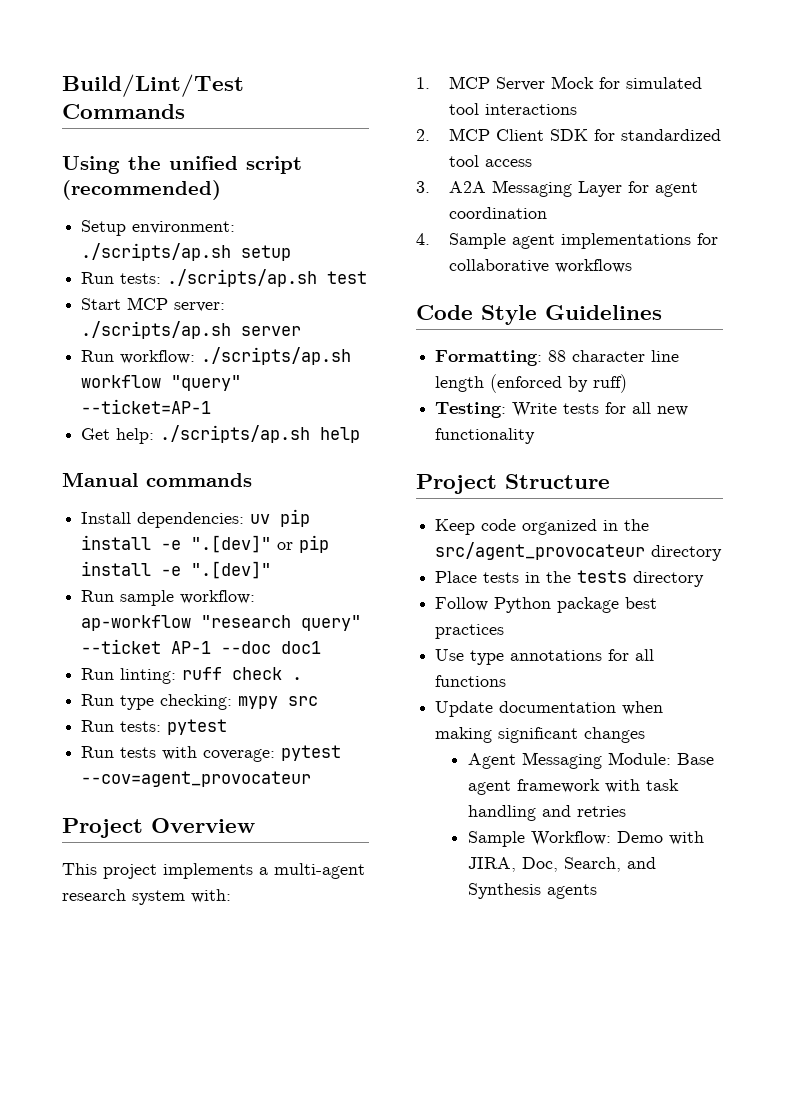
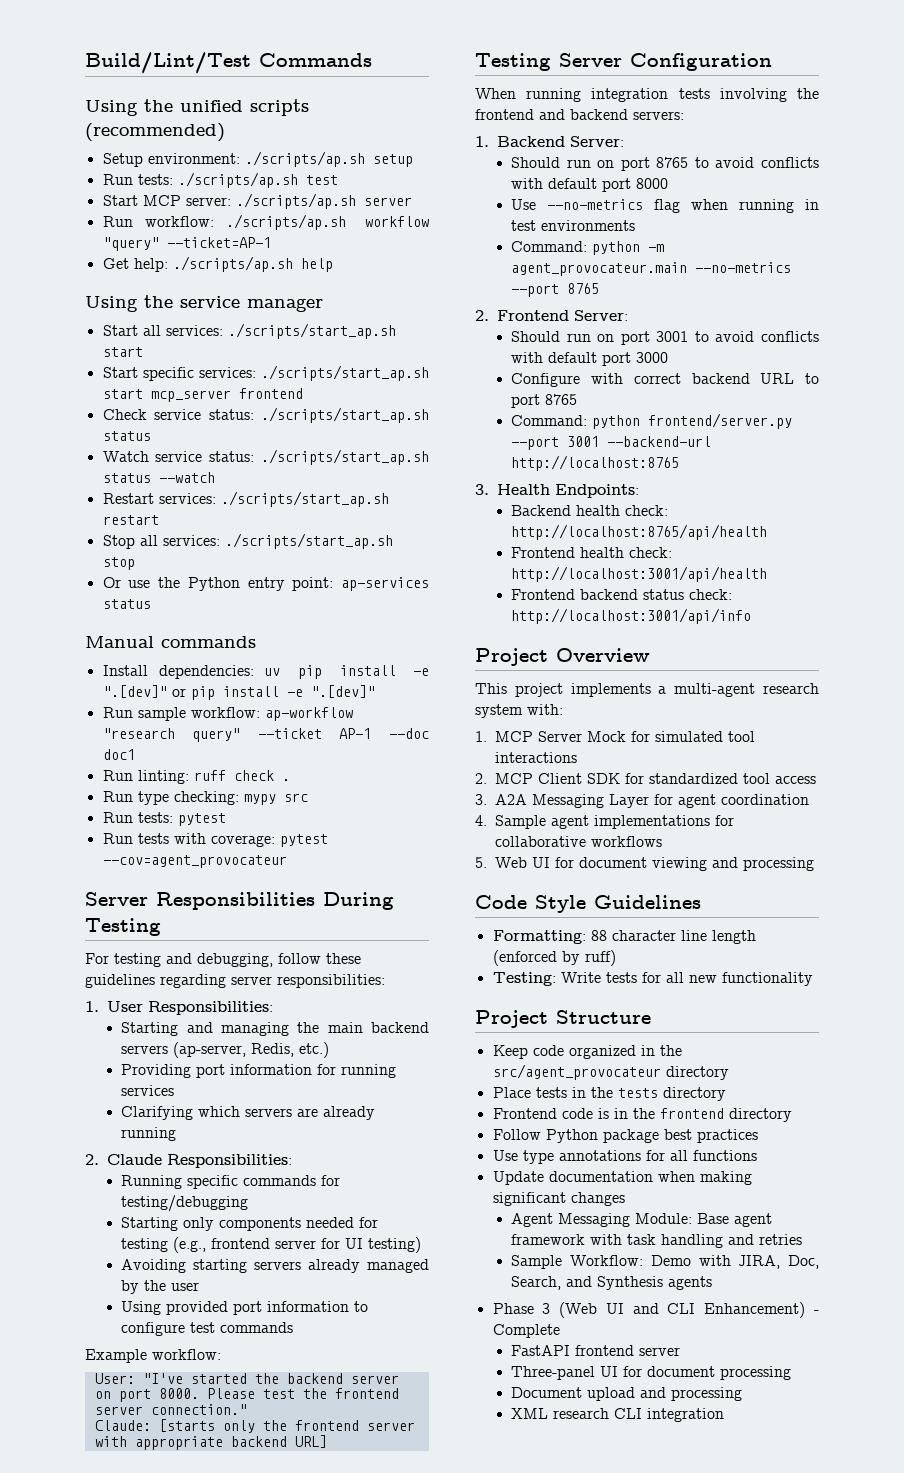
[246,156,302,174] script -> [250,99,309,116] scripts
(361, 435) none -> [85,295,323,312] [102,323,396,339] [102,347,143,357] [102,365,429,381] [102,388,303,402] [102,407,429,423] [102,431,151,441] [102,449,429,465] [102,472,215,483] [102,491,389,507] [102,515,159,525] [102,533,393,549] [102,557,135,570] [102,577,429,591] [102,599,151,609] // Using the service manager // Start all services: ./scripts/start_ap.sh start // Start specific services: ./scripts/start_ap.sh start mcp_server frontend // Check service status: ./scripts/start_ap.sh status // Watch service status: ./scripts/start_ap.sh status --watch // Restart services: ./scripts/start_ap.sh restart // Stop all services: ./scripts/start_ap.sh stop // Or use the Python entry point: ap-services status
(312, 779) none -> [85,892,394,910] [85,918,161,936] [85,953,361,967] [85,974,385,988] [85,1001,273,1015] [121,1022,430,1036] [121,1042,330,1058] [121,1064,397,1078] [121,1085,175,1096] [121,1106,376,1120] [121,1127,177,1141] [85,1154,292,1168] [121,1175,341,1189] [121,1195,249,1212] [121,1217,379,1231] [121,1237,422,1253] [121,1259,430,1273] [121,1280,200,1294] [121,1301,369,1315] [121,1322,294,1336] [85,1349,221,1363] [94,1373,399,1384] [94,1388,399,1402] [94,1404,247,1415] [94,1419,415,1433] [94,1435,327,1450] [475,53,772,71] [475,88,819,102] [475,109,684,120] [475,136,624,147] [511,157,819,171] [511,178,669,192] [511,199,819,213] [511,220,636,231] [511,241,665,255] [511,262,792,276] [511,283,600,297] [475,310,628,321] [511,331,819,345] [511,352,669,366] [511,373,819,387] [511,394,578,408] [511,413,793,429] [511,436,712,450] [511,455,680,471] [475,484,639,498] [511,505,669,516] [511,524,768,540] [511,547,673,558] [511,566,768,582] [511,589,733,600] [511,608,752,624] // Server Responsibilities During Testing // For testing and debugging, follow these guidelines regarding server responsibilities: // 1. User Responsibilities: // Starting and managing the main backend servers (ap-server, Redis, etc.) // Providing port information for running services // Clarifying which servers are already running // 2. Claude Responsibilities: // Running specific commands for testing/debugging // Starting only components needed for testing (e.g., frontend server for UI testing) // Avoiding starting servers already managed by the user // Using provided port information to configure test commands // Example workflow: // User: "I've started the backend server on port 8000. Please test the frontend server connection." // Claude: [starts only the frontend server with appropriate backend URL] // Testing Server Configuration // When running integration tests involving the frontend and backend servers: // 1. Backend Server: // Should run on port 8765 to avoid conflicts with default port 8000 // Use --no-metrics flag when running in test environments // Command: python -m agent_provocateur.main --no-metrics --port 8765 // 2. Frontend Server: // Should run on port 3001 to avoid conflicts with default port 3000 // Configure with correct backend URL to port 8765 // Command: python frontend/server.py --port 3001 --backend-url http://localhost:8765 // 3. Health Endpoints: // Backend health check: http://localhost:8765/api/health // Frontend health check: http://localhost:3001/api/health // Frontend backend status check: http://localhost:3001/api/info
(632, 266) none -> [475,857,814,871] // 5. Web UI for document viewing and processing
(705, 579) none -> [492,1108,792,1122] // Frontend code is in the frontend directory
(597, 891) none -> [492,1302,819,1318] [492,1324,560,1338] [511,1345,681,1356] [511,1366,792,1380] [511,1387,743,1401] [511,1408,725,1422] // Phase 3 (Web UI and CLI Enhancement) - Complete // FastAPI frontend server // Three-panel UI for document processing // Document upload and processing // XML research CLI integration

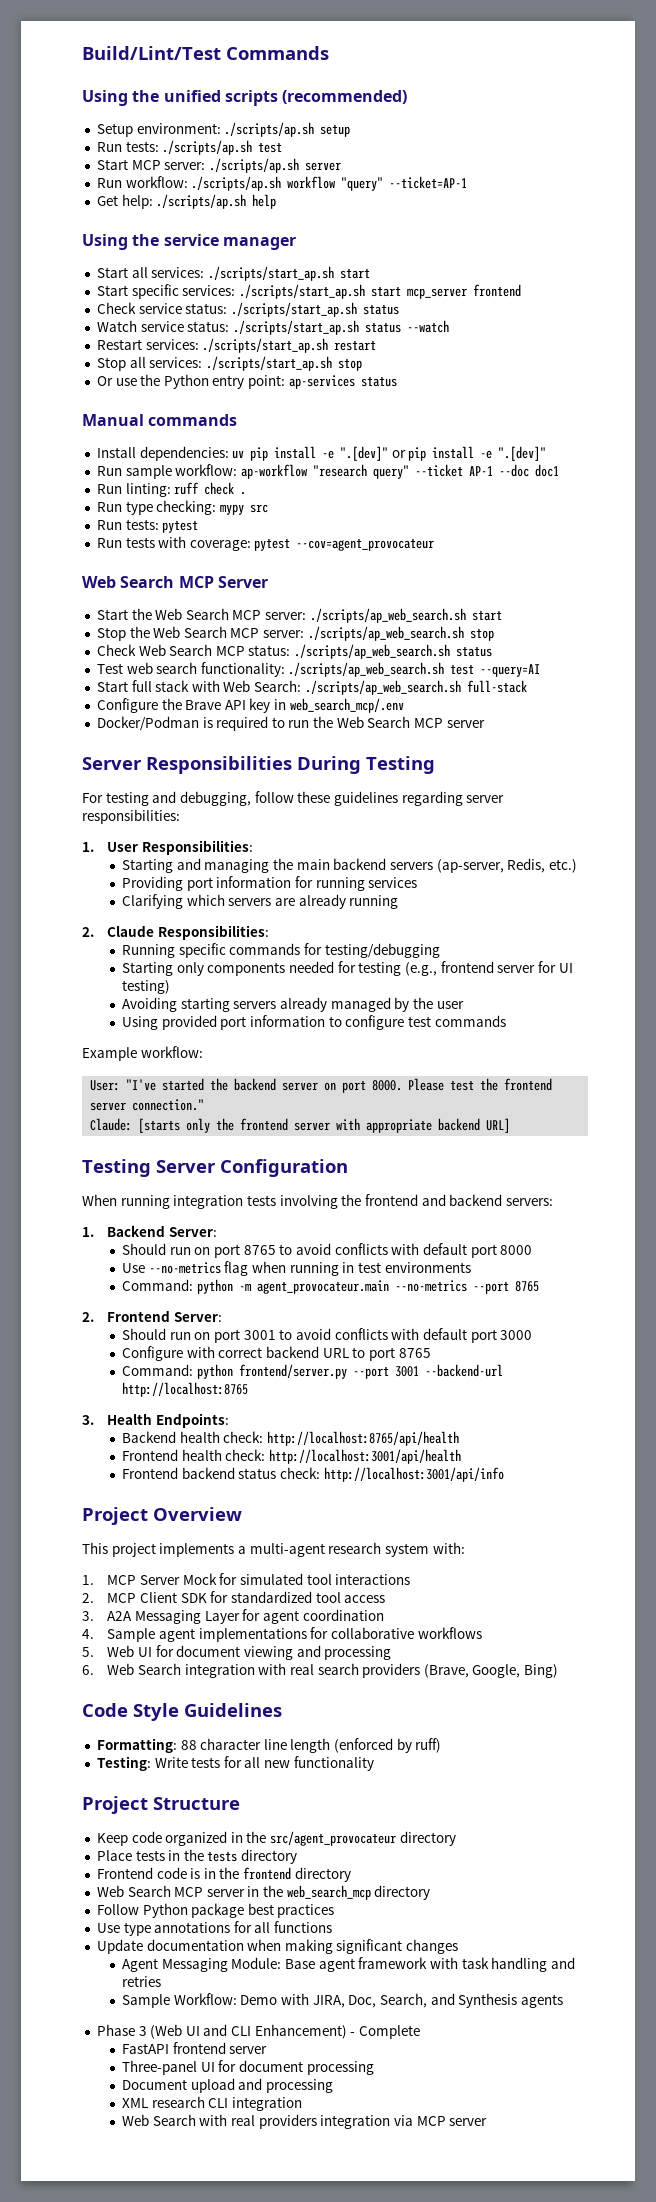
(287, 861) none -> [82,576,268,588] [96,608,502,623] [96,626,494,641] [96,644,493,659] [96,662,541,677] [96,680,527,695] [96,698,404,713] [96,716,485,731] // Web Search MCP Server // Start the Web Search MCP server: ./scripts/ap_web_search.sh start // Stop the Web Search MCP server: ./scripts/ap_web_search.sh stop // Check Web Search MCP status: ./scripts/ap_web_search.sh status // Test web search functionality: ./scripts/ap_web_search.sh test --query=AI // Start full stack with Web Search: ./scripts/ap_web_search.sh full-stack // Configure the Brave API key in web_search_mcp/.env // Docker/Podman is required to run the Web Search MCP server
(814, 864) none -> [82,1663,559,1678] // 6. Web Search integration with real search providers (Brave, Google, Bing)
(792, 1115) none -> [96,1885,431,1900] // Web Search MCP server in the web_search_mcp directory
(725, 1415) none -> [122,2114,488,2129] // Web Search with real providers integration via MCP server

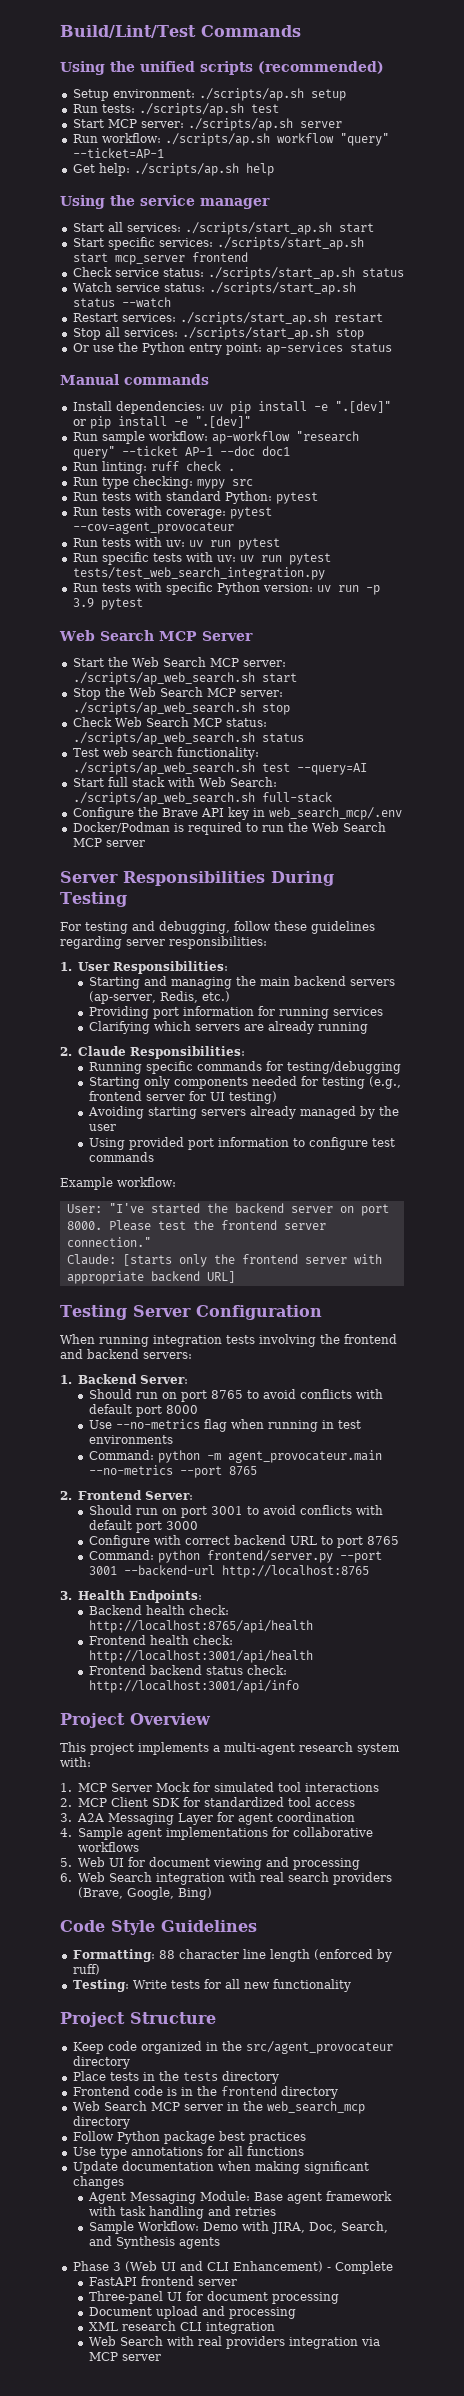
[125,519,159,530] tests: -> [101,491,272,504] tests with standard Python:
(435, 544) none -> [72,537,280,550] [72,552,331,565] [72,567,325,580] [72,582,380,595] [72,598,143,610] // Run tests with uv: uv run pytest // Run specific tests with uv: uv run pytest tests/test_web_search_integration.py // Run tests with specific Python version: uv run -p 3.9 pytest

